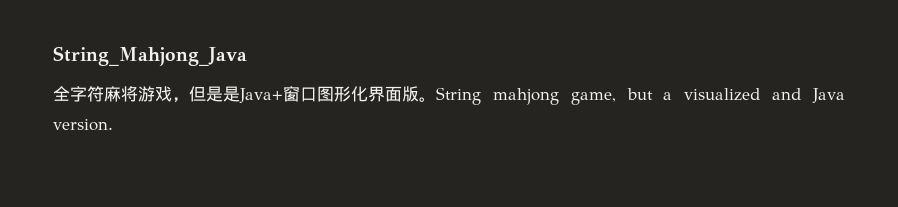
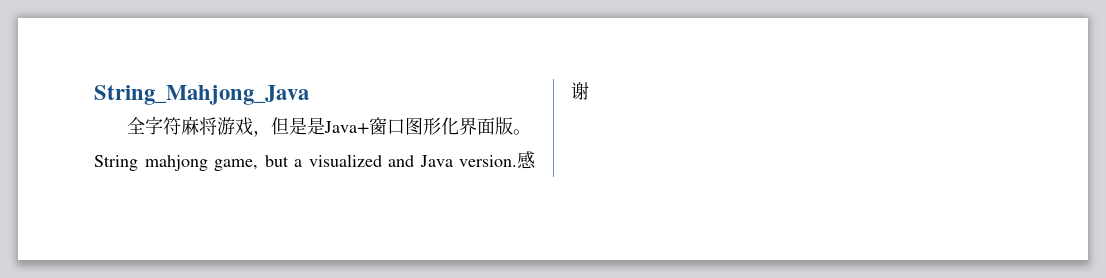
(436, 99) none -> (532, 132) //
(113, 125) none -> [517,151,536,169] [571,82,589,100] 感谢

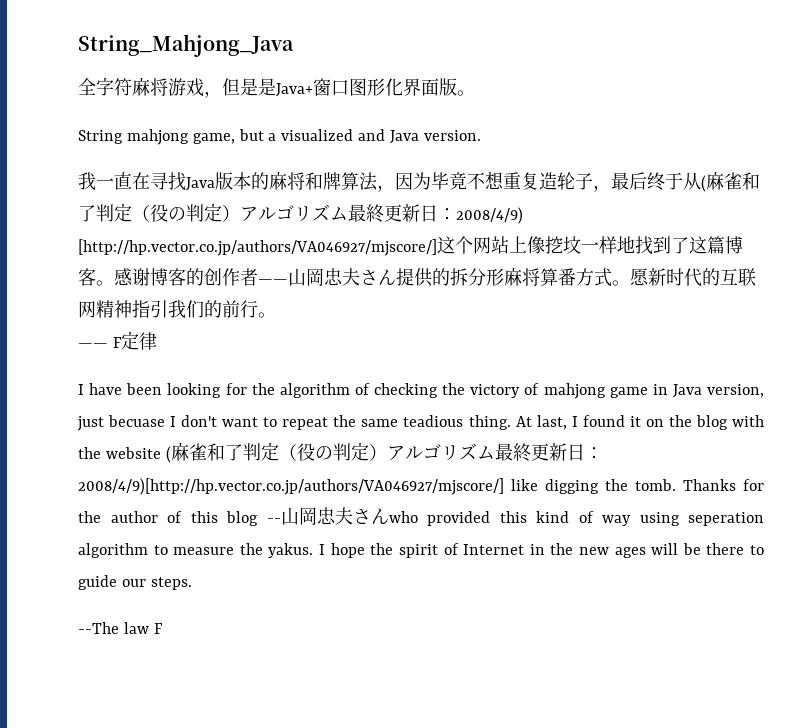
[517,151,536,169] [571,82,589,100] 感谢 -> [78,171,760,192] [78,203,523,224] [78,236,743,256] [78,267,756,287] [78,300,276,318] [78,331,157,350] [78,383,764,399] [77,415,764,431] [78,442,603,463] [78,478,764,495] [78,507,764,526] [78,543,764,558] [78,575,192,590] [78,622,163,634] // 我一直在寻找Java版本的麻将和牌算法，因为毕竟不想重复造轮子，最后终于从(麻雀和了判定（役の判定）アルゴリズム最終更新日：2008/4/9) [http://hp.vector.co.jp/authors/VA046927/mjscore/]这个网站上像挖坟一样地找到了这篇博客。感谢博客的创作者——山岡忠夫さん提供的拆分形麻将算番方式。愿新时代的互联网精神指引我们的前行。 // —— F定律 // I have been looking for the algorithm of checking the victory of mahjong game in Java version, just becuase I don't want to repeat the same teadious thing. At last, I found it on the blog with the website (麻雀和了判定（役の判定）アルゴリズム最終更新日：2008/4/9)[http://hp.vector.co.jp/authors/VA046927/mjscore/] like digging the tomb. Thanks for the author of this blog --山岡忠夫さんwho provided this kind of way using seperation algorithm to measure the yakus. I hope the spirit of Internet in the new ages will be there to guide our steps. // --The law F

